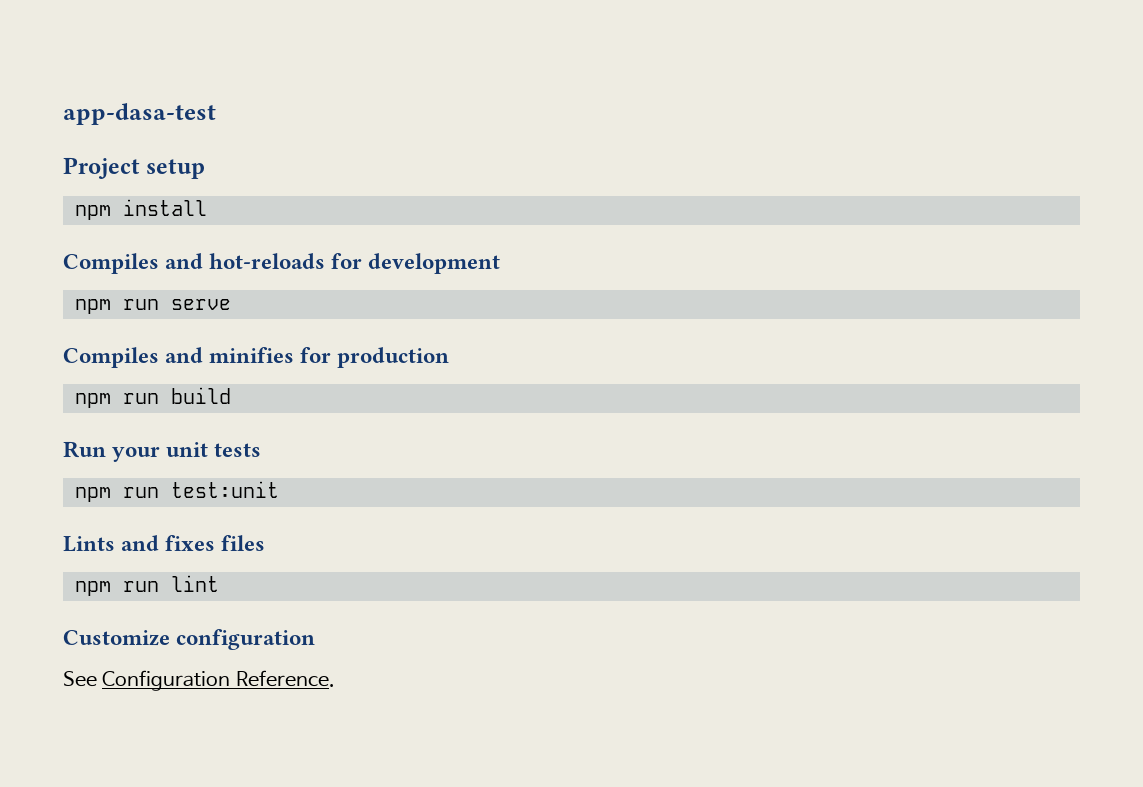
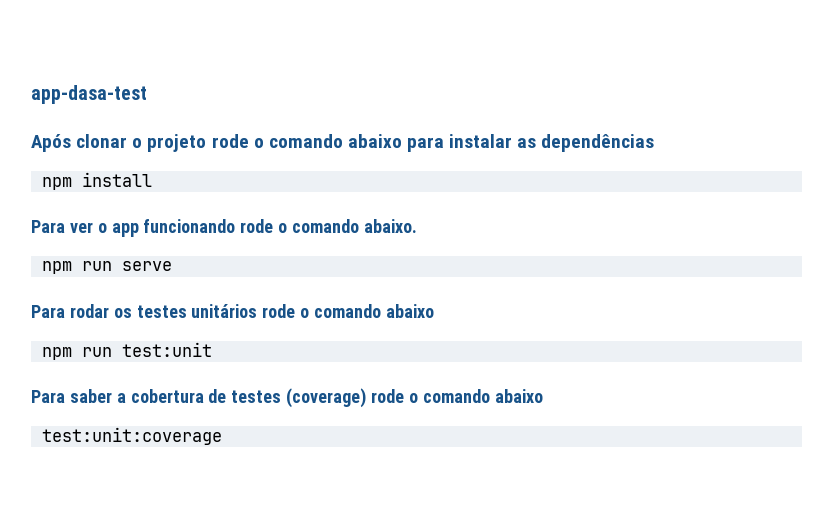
[63,157,206,179] [74,199,207,220] [63,253,501,274] [74,299,231,314] [63,347,450,368] [74,387,231,408] [63,441,262,462] [74,481,279,502] [63,535,266,552] [74,575,219,596] [63,629,316,650] [63,670,335,691] Project setup // npm install // Compiles and hot-reloads for development // npm run serve // Compiles and minifies for production // npm run build // Run your unit tests // npm run test:unit // Lints and fixes files // npm run lint // Customize configuration // See Configuration Reference. -> [31,134,655,152] [41,172,152,190] [31,219,417,237] [41,261,172,274] [31,304,434,318] [41,342,212,360] [31,388,543,408] [41,427,222,445] Após clonar o projeto rode o comando abaixo para instalar as dependências // npm install // Para ver o app funcionando rode o comando abaixo. // npm run serve // Para rodar os testes unitários rode o comando abaixo // npm run test:unit // Para saber a cobertura de testes (coverage) rode o comando abaixo // test:unit:coverage

